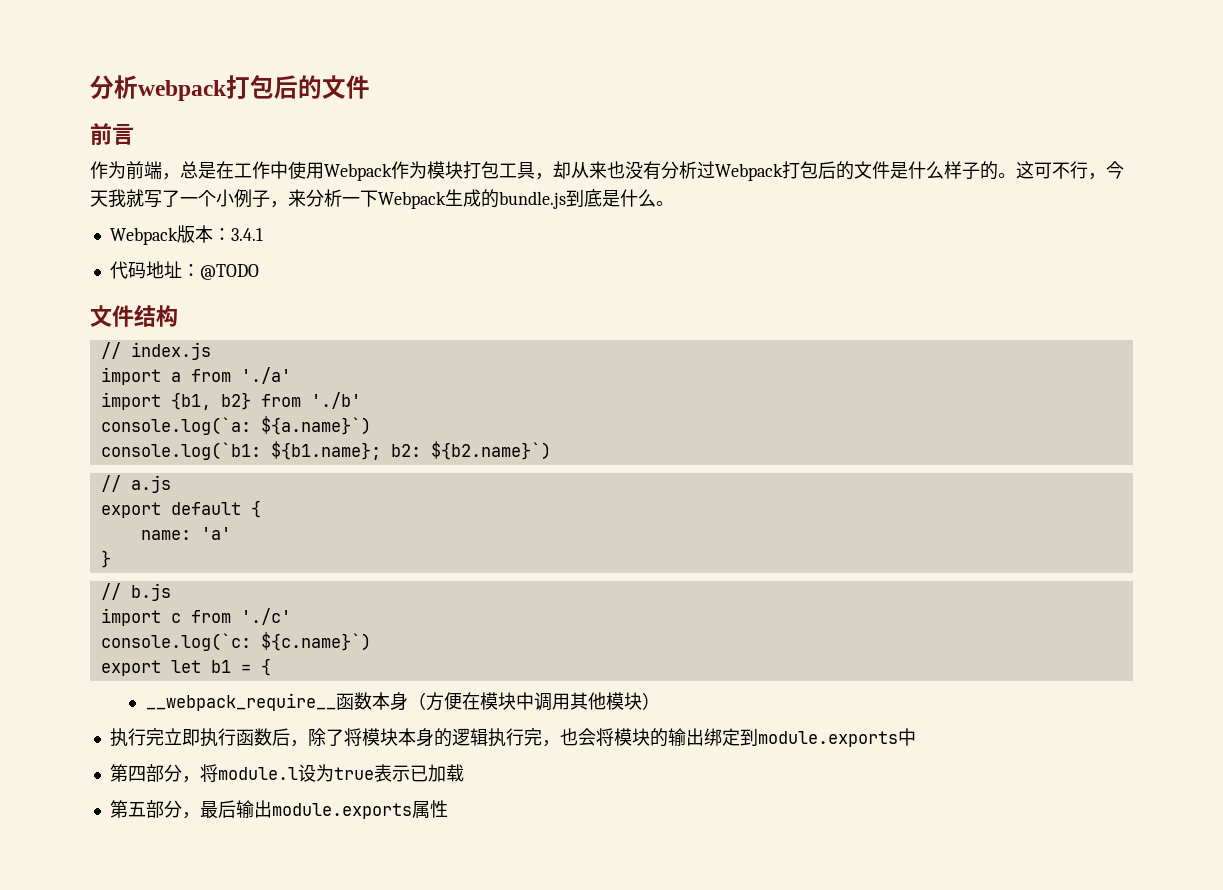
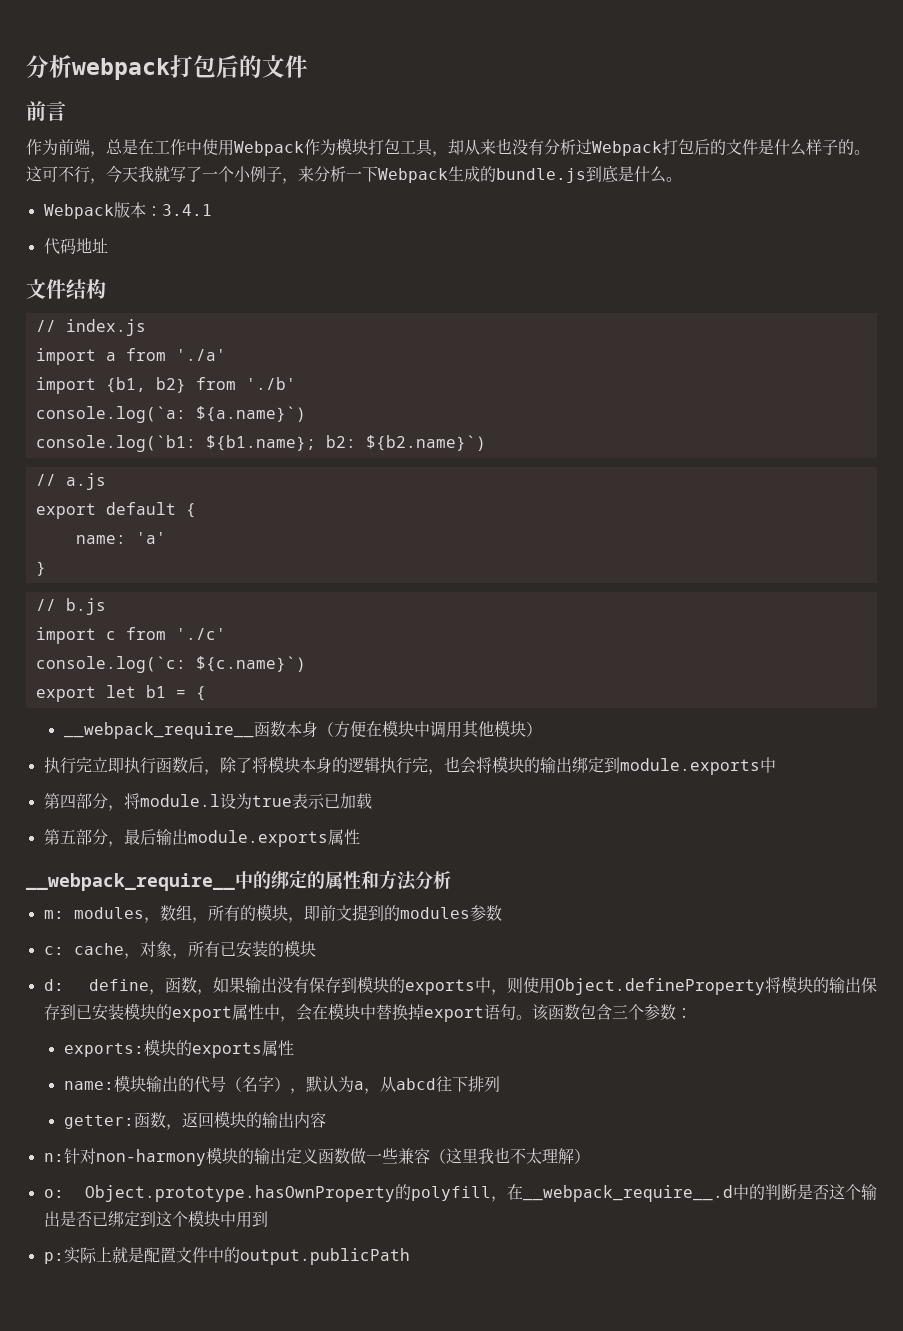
[181,264,259,280] ：@TODO -> (108, 245) none
(448, 809) none -> [26,870,451,891] [43,904,502,923] [43,940,316,959] [43,976,877,995] [43,1003,692,1022] [63,1039,294,1058] [63,1075,500,1094] [63,1111,326,1130] [43,1147,590,1166] [43,1184,877,1202] [43,1210,268,1228] [43,1247,410,1265] // __webpack_require__中的绑定的属性和方法分析 // m: modules，数组，所有的模块，即前文提到的modules参数 // c: cache，对象，所有已安装的模块 // d: define，函数，如果输出没有保存到模块的exports中，则使用Object.defineProperty将模块的输出保存到已安装模块的export属性中，会在模块中替换掉export语句。该函数包含三个参数： // exports:模块的exports属性 // name:模块输出的代号（名字），默认为a，从abcd往下排列 // getter:函数，返回模块的输出内容 // n:针对non-harmony模块的输出定义函数做一些兼容（这里我也不太理解） // o: Object.prototype.hasOwnProperty的polyfill，在__webpack_require__.d中的判断是否这个输出是否已绑定到这个模块中用到 // p:实际上就是配置文件中的output.publicPath

